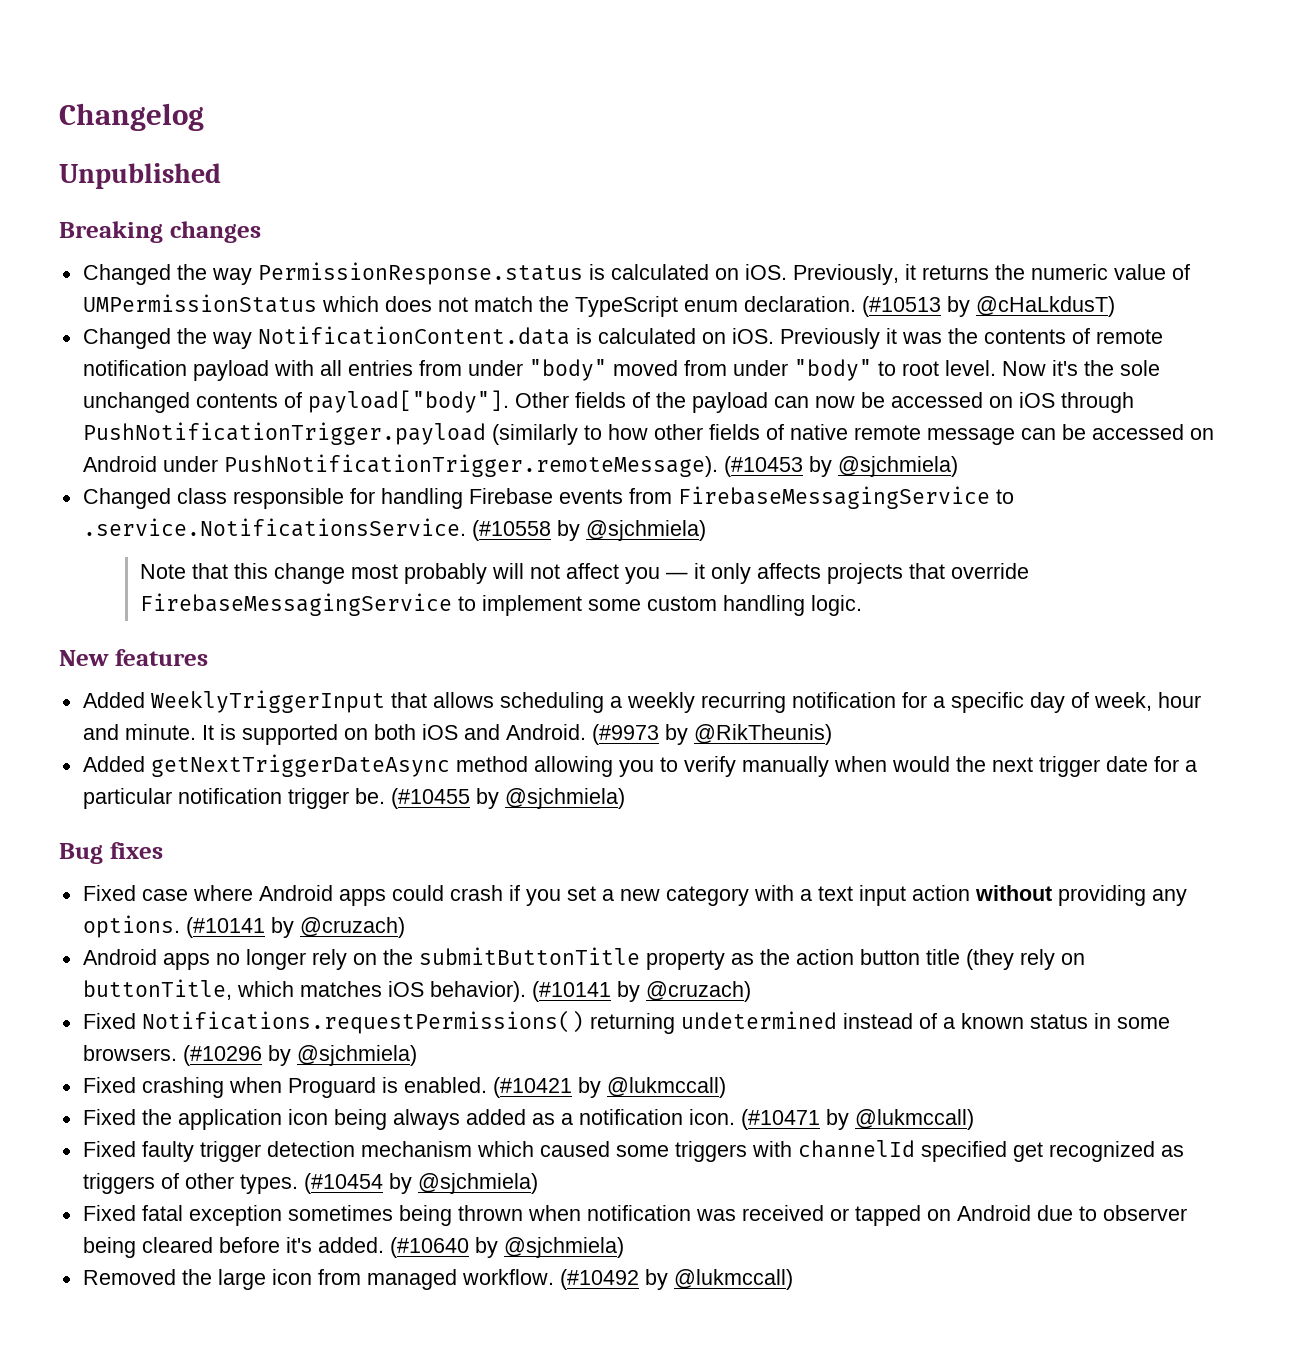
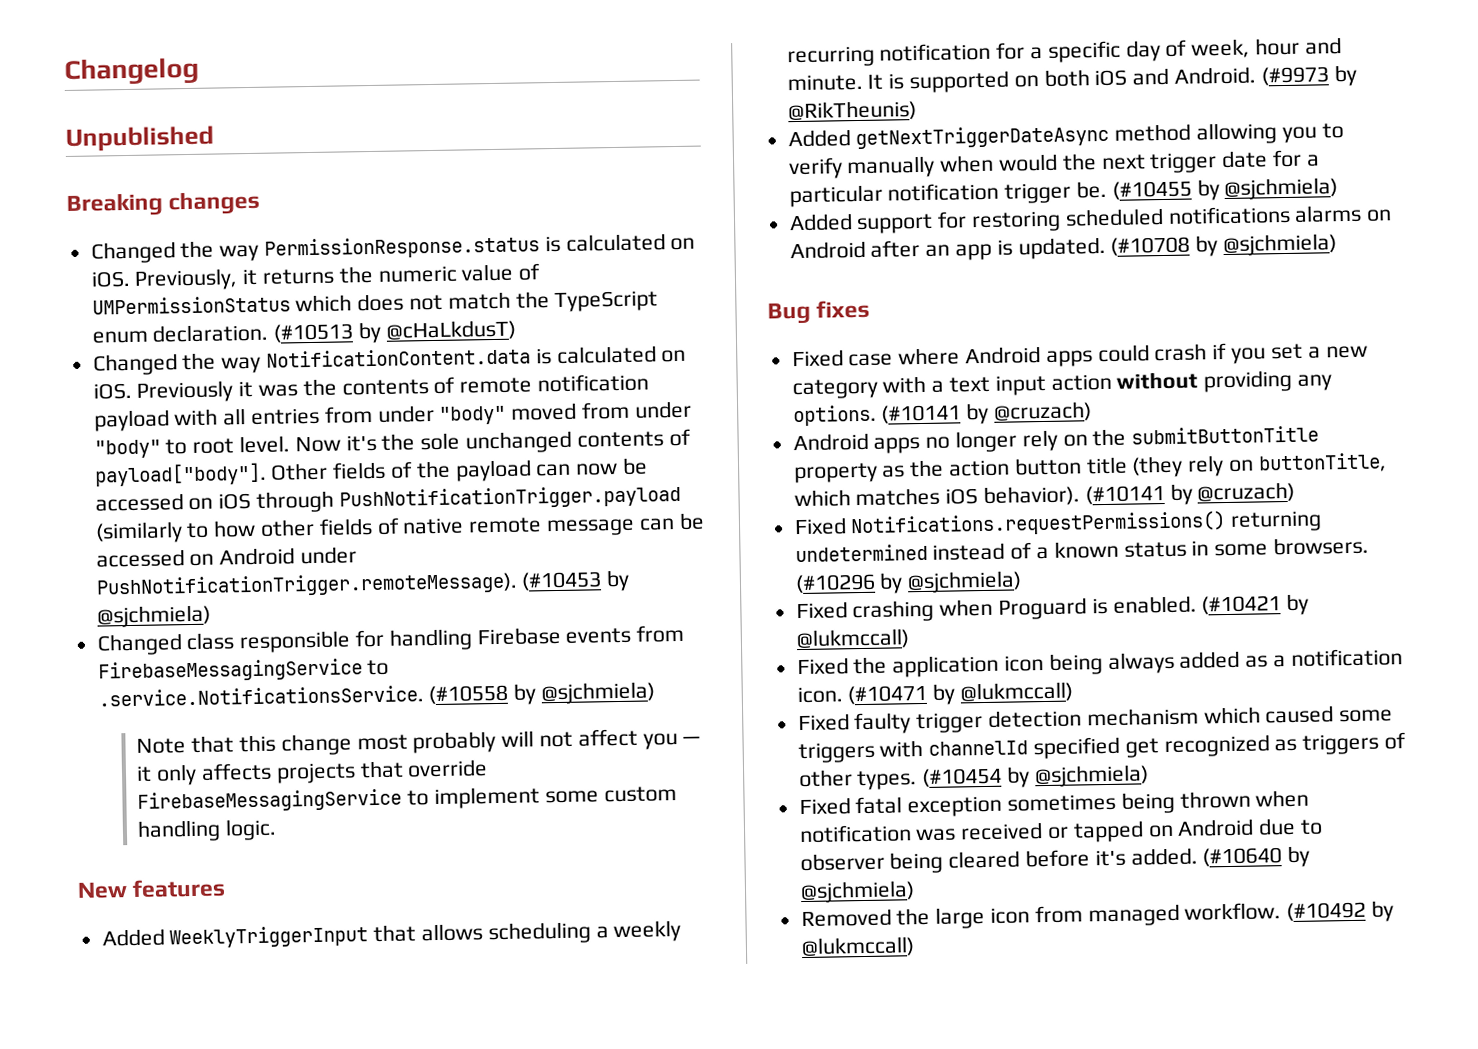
(625, 798) none -> [788,204,1393,235] [789,233,1338,261] // Added support for restoring scheduled notifications alarms on Android after an app is updated. (#10708 by @sjchmiela)

